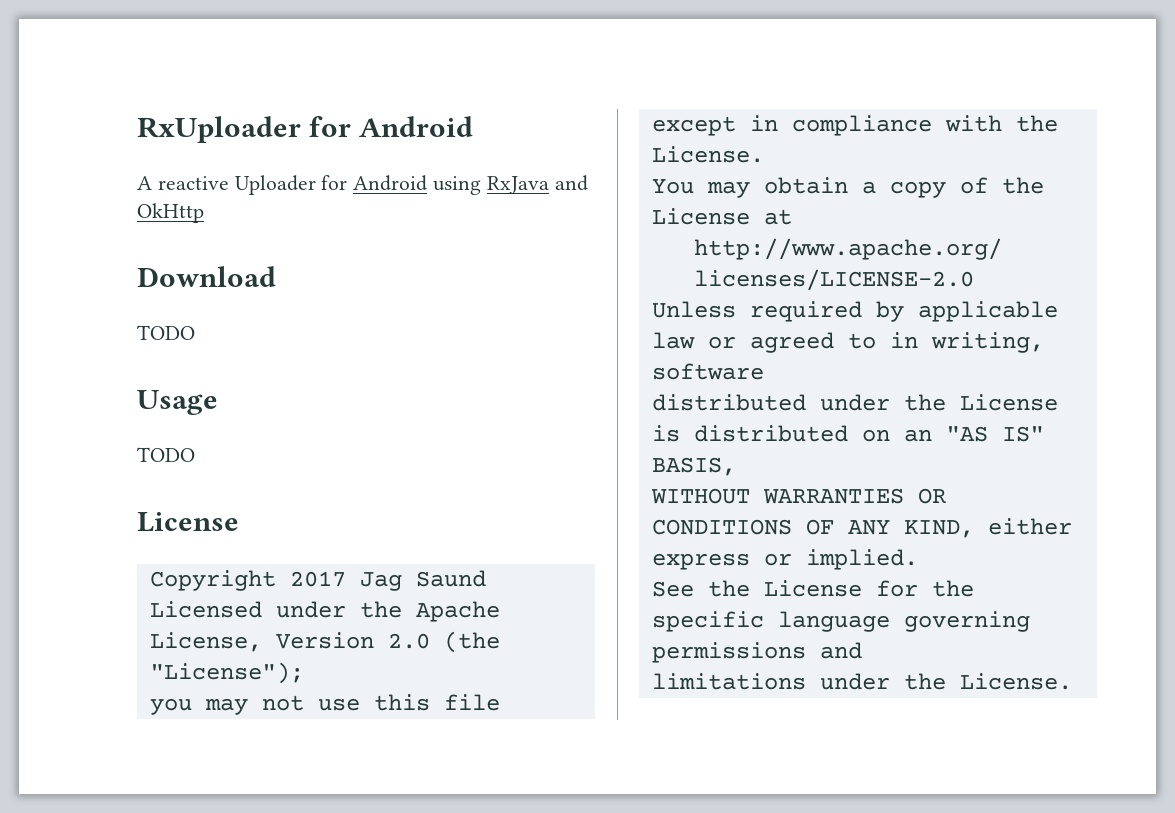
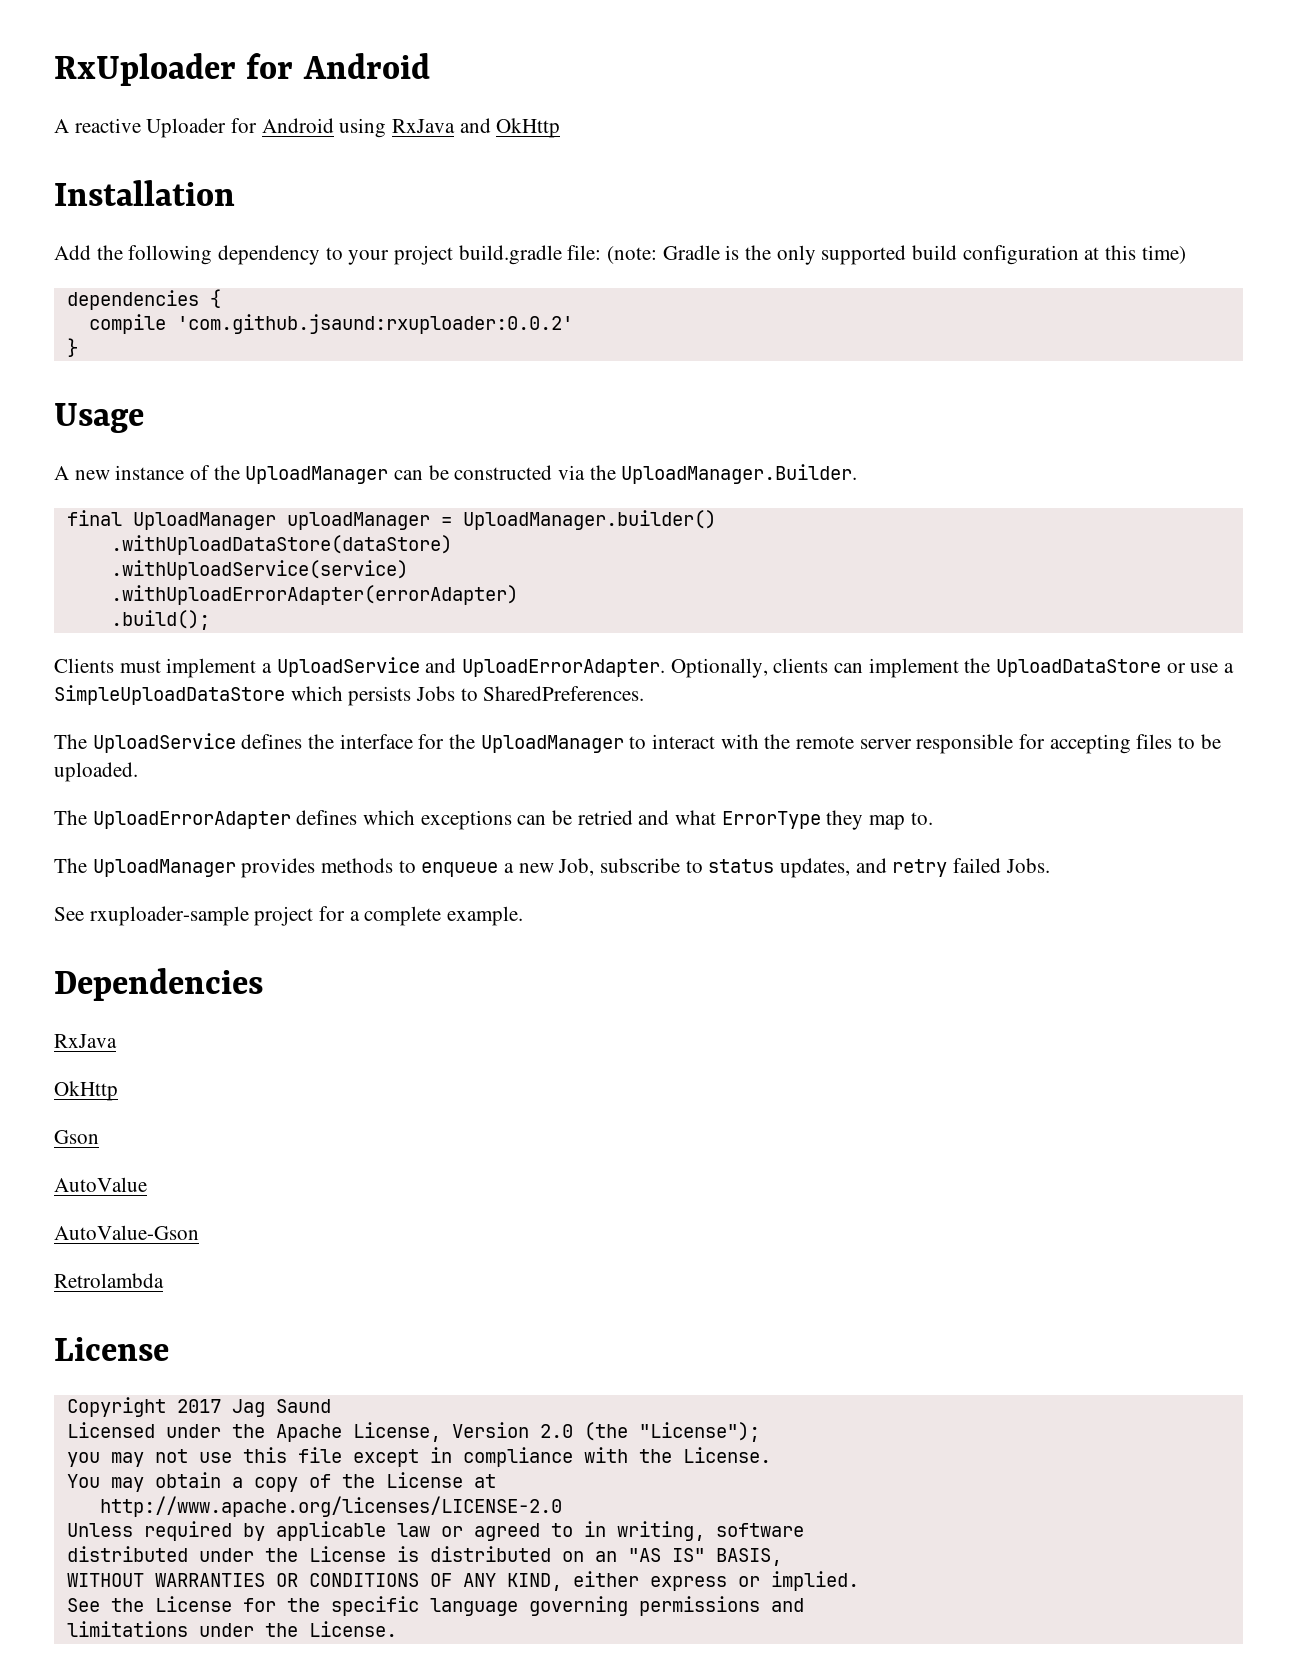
[137,266,276,287] [137,325,195,340] [137,390,218,415] [137,447,195,462] Download // TODO // Usage // TODO -> [54,180,235,206] [54,245,1186,265] [66,289,221,310] [88,314,573,334] [66,338,78,357] [54,403,144,433] [54,464,858,484] [66,510,716,530] [110,535,452,555] [110,560,408,580] [110,585,518,605] [110,610,210,630] [54,657,1235,678] [54,685,645,706] [54,733,1221,754] [54,762,138,782] [54,810,933,830] [54,858,1050,878] [54,906,524,926] [54,968,263,1001] [54,1034,117,1048] [54,1081,118,1101] [54,1130,99,1144] [54,1177,147,1192] [54,1225,199,1240] [54,1273,164,1288] Installation // Add the following dependency to your project build.gradle file: (note: Gradle is the only supported build configuration at this time) // dependencies { // compile 'com.github.jsaund:rxuploader:0.0.2' // } // Usage // A new instance of the UploadManager can be constructed via the UploadManager.Builder. // final UploadManager uploadManager = UploadManager.builder() // .withUploadDataStore(dataStore) // .withUploadService(service) // .withUploadErrorAdapter(errorAdapter) // .build(); // Clients must implement a UploadService and UploadErrorAdapter. Optionally, clients can implement the UploadDataStore or use a SimpleUploadDataStore which persists Jobs to SharedPreferences. // The UploadService defines the interface for the UploadManager to interact with the remote server responsible for accepting files to be uploaded. // The UploadErrorAdapter defines which exceptions can be retried and what ErrorType they map to. // The UploadManager provides methods to enqueue a new Job, subscribe to status updates, and retry failed Jobs. // See rxuploader-sample project for a complete example. // Dependencies // RxJava // OkHttp // Gson // AutoValue // AutoValue-Gson // Retrolambda

